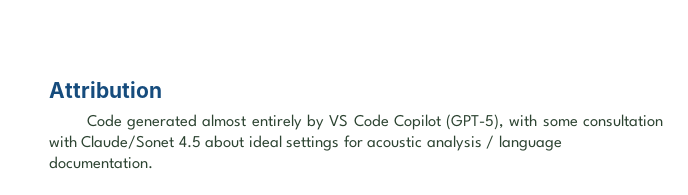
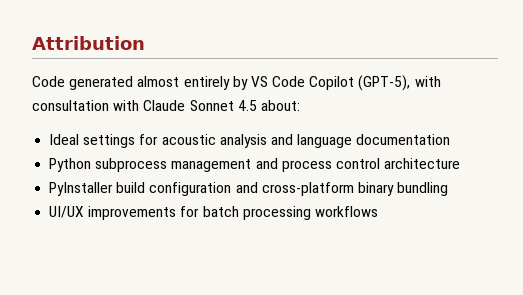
[542,119,578,127] some -> (441, 81) none
[81,135,562,151] [49,156,153,169] Claude/Sonet 4.5 about ideal settings for acoustic analysis / language documentation. -> [143,100,300,111] [49,134,451,148] [49,158,461,172] [49,182,449,196] [49,206,378,220] Claude Sonnet 4.5 about: // Ideal settings for acoustic analysis and language documentation // Python subprocess management and process control architecture // PyInstaller build configuration and cross-platform binary bundling // UI/UX improvements for batch processing workflows

